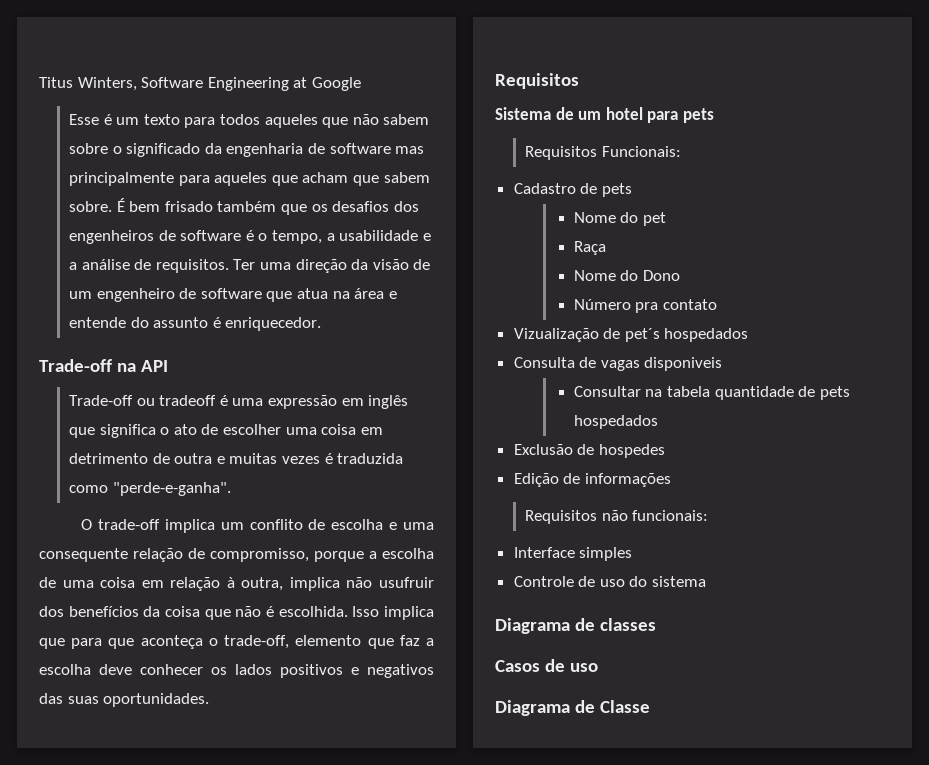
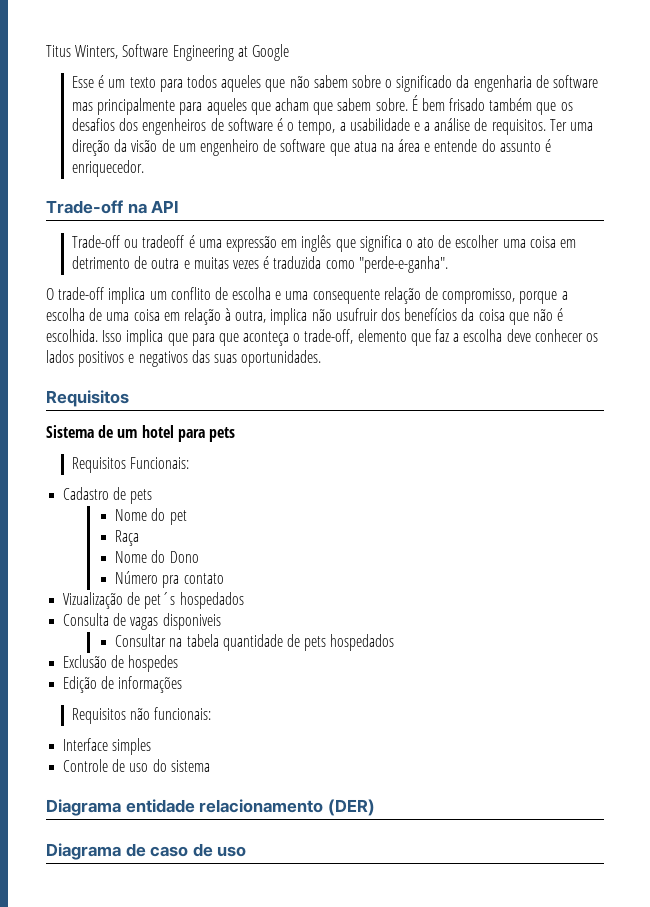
[574,618,656,631] [495,659,598,672] [495,700,650,716] de classes // Casos de uso // Diagrama de Classe -> [125,799,375,816] [46,843,247,860] entidade relacionamento (DER) // Diagrama de caso de uso

